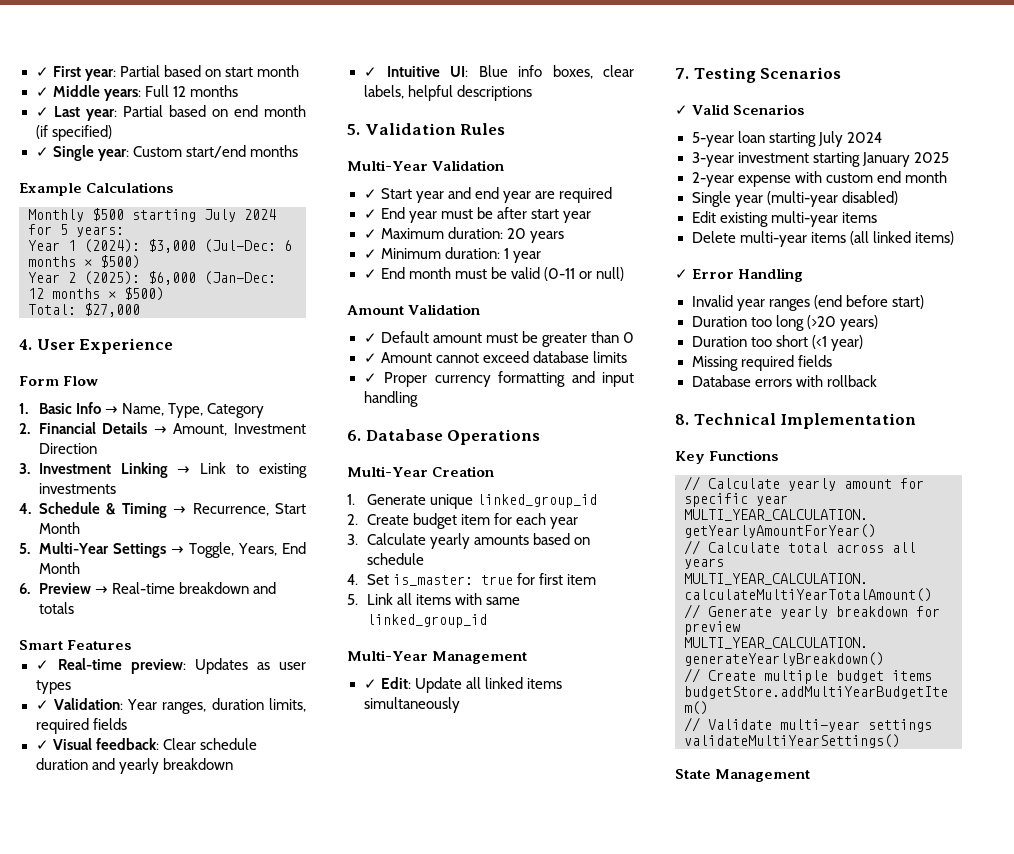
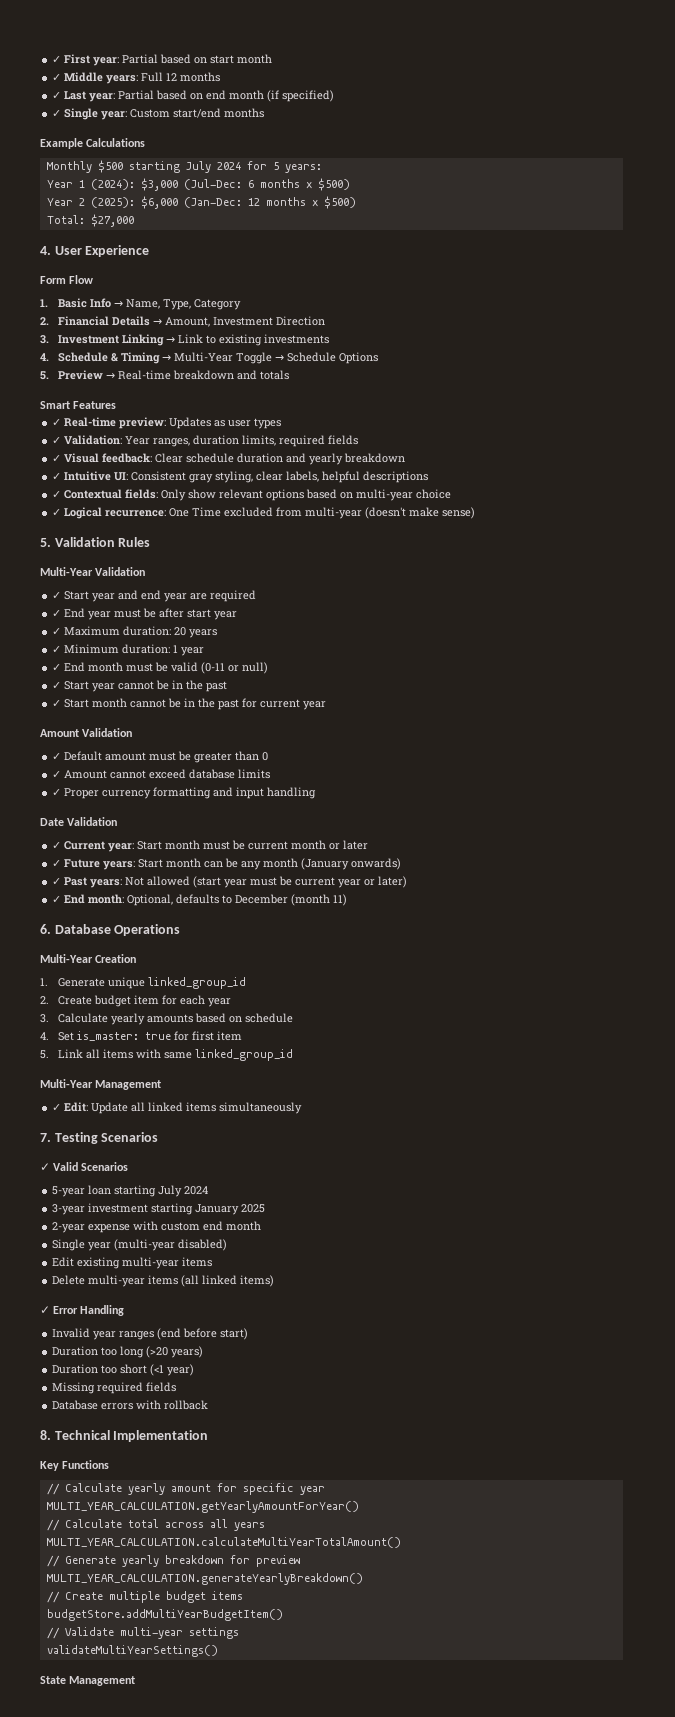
[192,503,306,516] [38,522,80,534] [19,542,306,558] [38,562,80,574] [19,583,30,594] Recurrence, Start Month // 5. Multi-Year Settings → Toggle, Years, End Month // 6. -> [174,352,379,364] [40,371,49,380] Multi-Year Toggle → Schedule Options // 5.
[478,65,593,79] Blue info boxes, -> [131,471,254,483] Consistent gray styling,
(532, 93) none -> [52,489,452,501] [52,507,476,519] // ✓ Contextual fields: Only show relevant options based on multi-year choice // ✓ Logical recurrence: One Time excluded from multi-year (doesn't make sense)
(624, 274) none -> [52,680,228,692] [52,698,327,710] // ✓ Start year cannot be in the past // ✓ Start month cannot be in the past for current year
(418, 399) none -> [40,817,118,826] [52,840,369,852] [52,858,402,870] [52,876,408,888] [52,894,348,906] // Date Validation // ✓ Current year: Start month must be current month or later // ✓ Future years: Start month can be any month (January onwards) // ✓ Past years: Not allowed (start year must be current year or later) // ✓ End month: Optional, defaults to December (month 11)

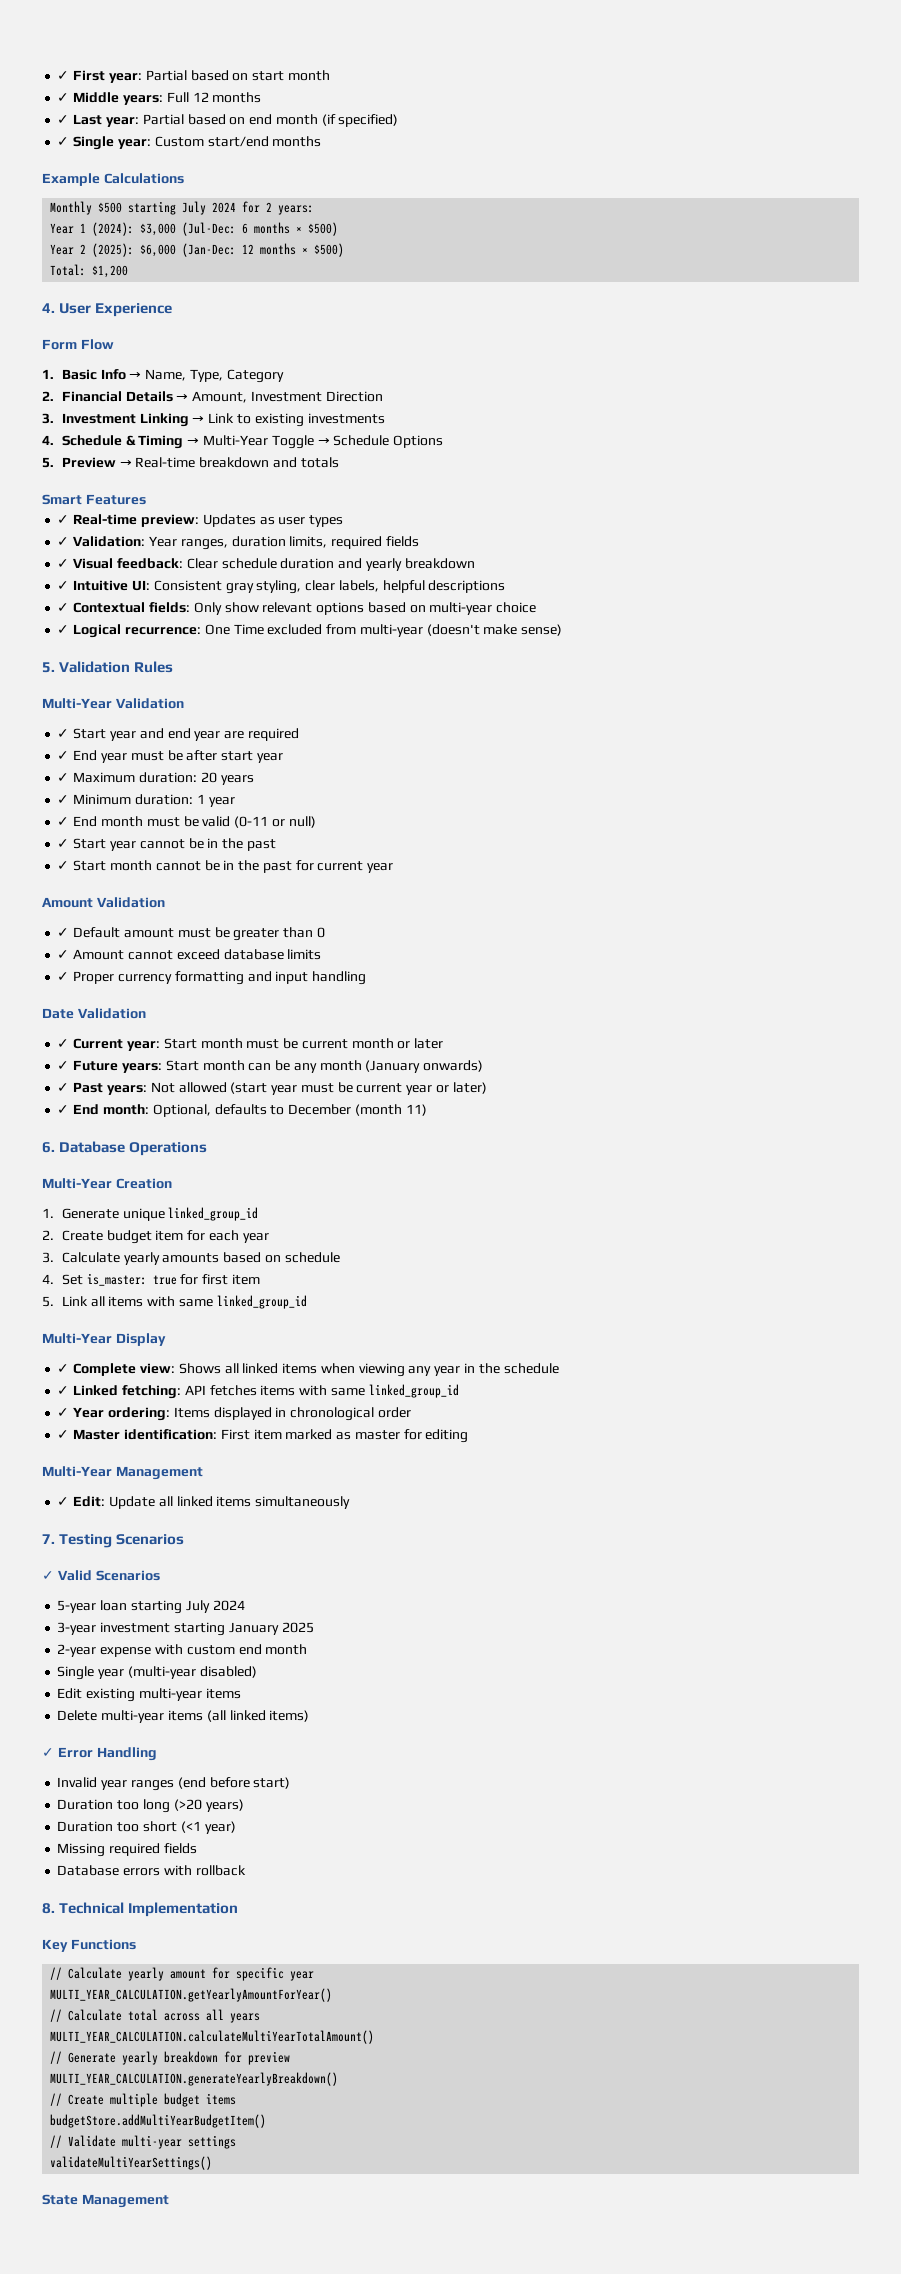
[272,162,279,170] 5 -> [266,202,273,212] 2
[90,214,134,227] $27,000 -> [92,265,129,278] $1,200
(294, 1055) none -> [42,1333,166,1346] [57,1363,559,1377] [57,1384,459,1399] [57,1407,411,1421] [57,1429,469,1443] // Multi-Year Display // ✓ Complete view: Shows all linked items when viewing any year in the schedule // ✓ Linked fetching: API fetches items with same linked_group_id // ✓ Year ordering: Items displayed in chronological order // ✓ Master identification: First item marked as master for editing

